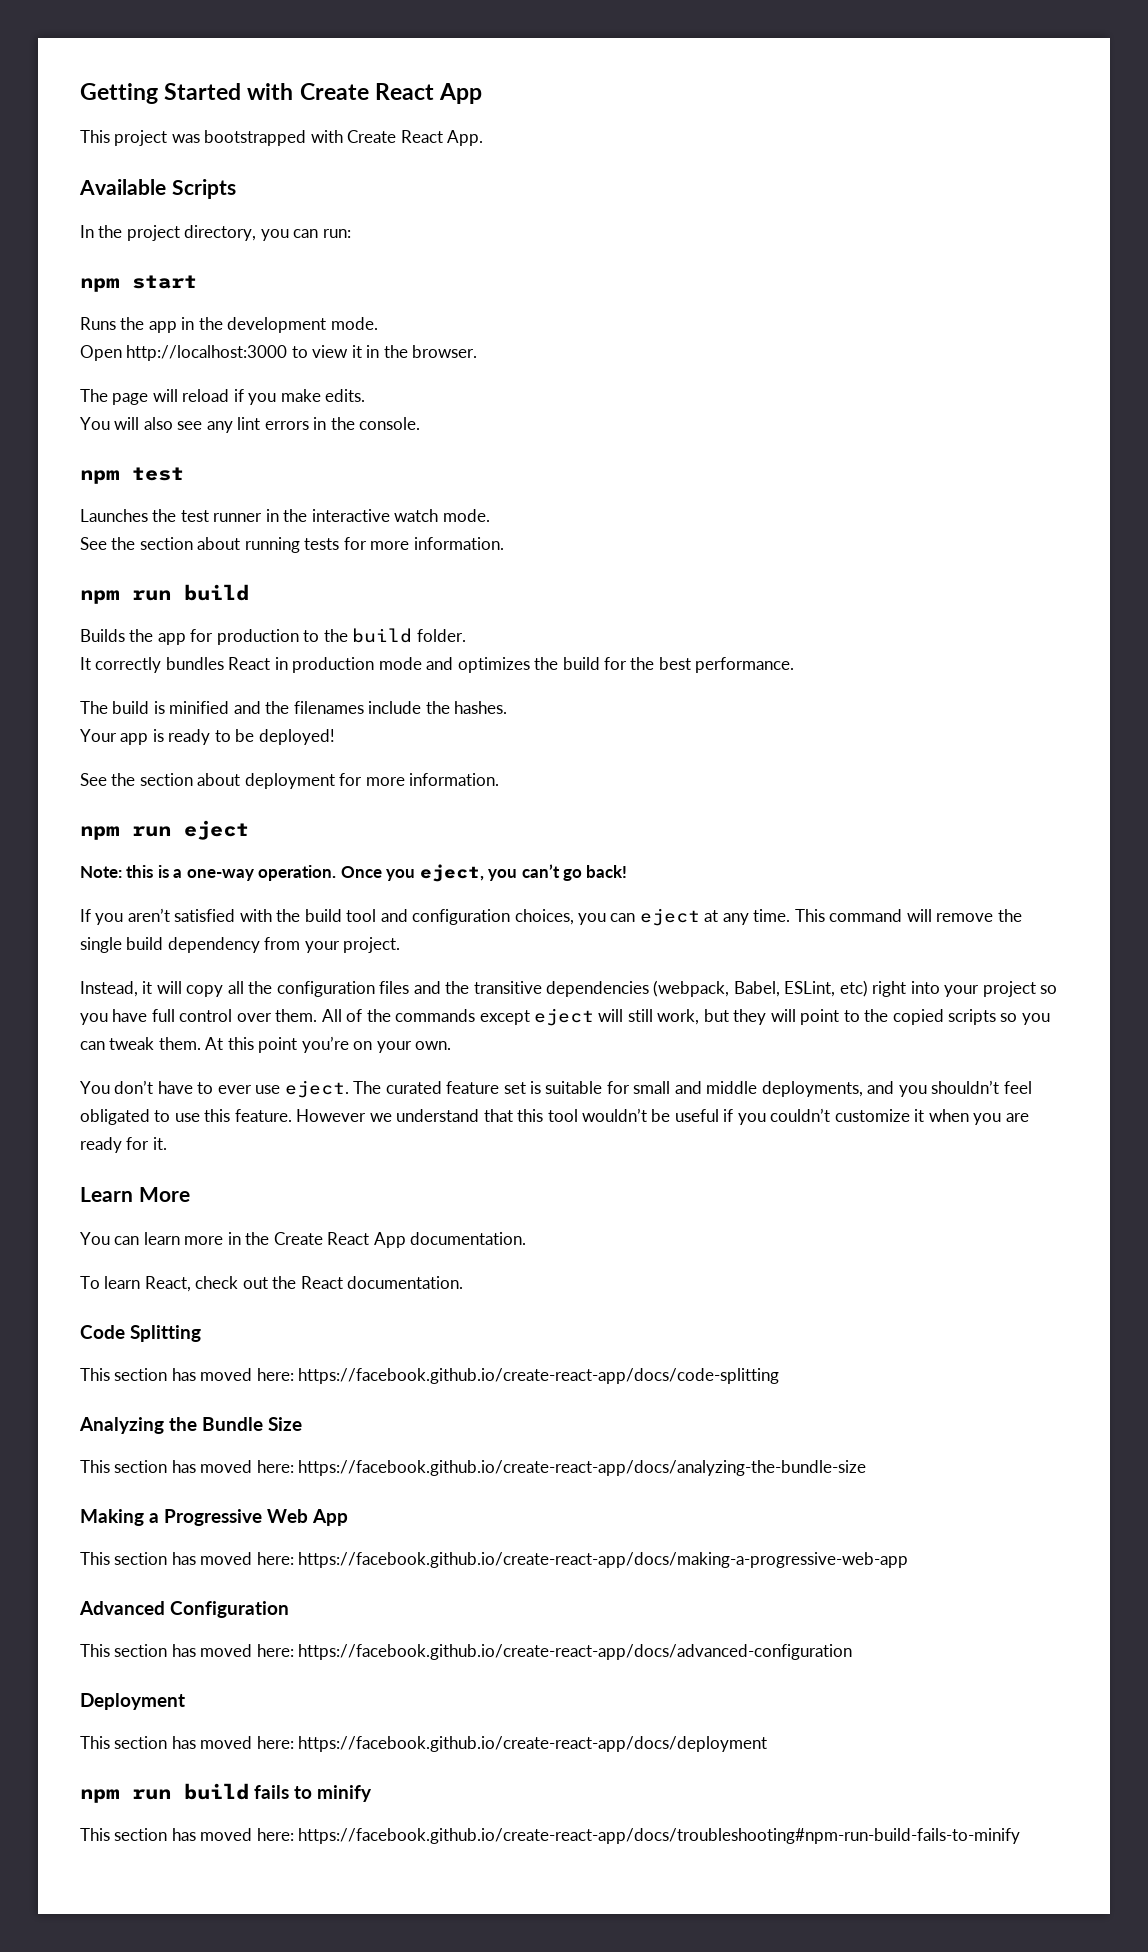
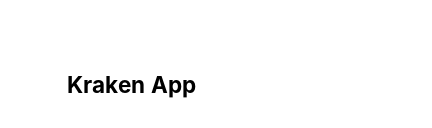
[80,83,483,104] [80,130,484,146] [79,179,236,199] [80,225,351,241] [80,275,197,292] [80,317,378,333] [80,345,478,361] [80,389,366,405] [80,417,421,433] [80,467,184,484] [80,509,490,522] [80,537,504,553] [80,584,249,604] [80,628,466,645] [80,657,795,673] [80,701,508,714] [80,729,335,745] [80,773,500,789] [80,820,249,840] [80,864,628,882] [80,908,1022,926] [80,937,401,953] [80,980,1058,997] [80,1008,1050,1026] [80,1036,452,1053] [80,1080,1032,1098] [80,1108,1029,1125] [80,1137,167,1153] [80,1187,190,1202] [80,1232,527,1248] [80,1276,464,1292] [80,1325,201,1342] [80,1368,780,1384] [79,1417,302,1434] [80,1460,867,1476] [80,1509,348,1526] [80,1552,909,1568] [79,1601,289,1618] [80,1644,853,1660] [80,1693,185,1710] [80,1736,768,1752] [80,1783,372,1803] [80,1828,1021,1844] Getting Started with Create React App // This project was bootstrapped with Create React App. // Available Scripts // In the project directory, you can run: // npm start // Runs the app in the development mode. // Open http://localhost:3000 to view it in the browser. // The page will reload if you make edits. // You will also see any lint errors in the console. // npm test // Launches the test runner in the interactive watch mode. // See the section about running tests for more information. // npm run build // Builds the app for production to the build folder. // It correctly bundles React in production mode and optimizes the build for the best performance. // The build is minified and the filenames include the hashes. // Your app is ready to be deployed! // See the section about deployment for more information. // npm run eject // Note: this is a one-way operation. Once you eject, you can’t go back! // If you aren’t satisfied with the build tool and configuration choices, you can eject at any time. This command will remove the single build dependency from your project. // Instead, it will copy all the configuration files and the transitive dependencies (webpack, Babel, ESLint, etc) right into your project so you have full control over them. All of the commands except eject will still work, but they will point to the copied scripts so you can tweak them. At this point you’re on your own. // You don’t have to ever use eject. The curated feature set is suitable for small and middle deployments, and you shouldn’t feel obligated to use this feature. However we understand that this tool wouldn’t be useful if you couldn’t customize it when you are ready for it. // Learn More // You can learn more in the Create React App documentation. // To learn React, check out the React documentation. // Code Splitting // This section has moved here: https://facebook.github.io/create-react-app/docs/code-splitting // Analyzing the Bundle Size // This section has moved here: https://facebook.github.io/create-react-app/docs/analyzing-the-bundle-size // Making a Progressive Web App // This section has moved here: https://facebook.github.io/create-react-app/docs/making-a-progressive-web-app // Advanced Configuration // This section has moved here: https://facebook.github.io/create-react-app/docs/advanced-configuration // Deployment // This section has moved here: https://facebook.github.io/create-react-app/docs/deployment // npm run build fails to minify // This section has moved here: https://facebook.github.io/create-react-app/docs/troubleshooting#npm-run-build-fails-to-minify -> [67,76,197,98] Kraken App

